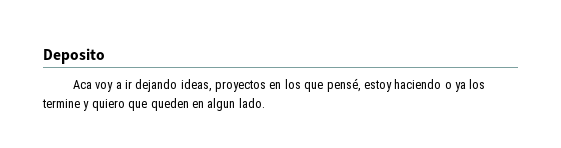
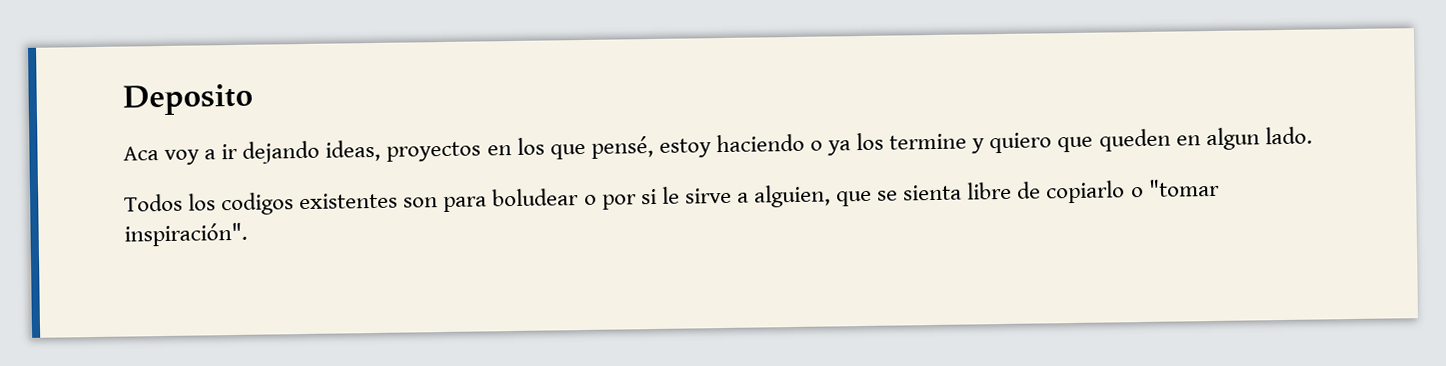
(265, 103) none -> [124,178,1220,216] [124,222,248,247] // Todos los codigos existentes son para boludear o por si le sirve a alguien, que se sienta libre de copiarlo o "tomar inspiración".

